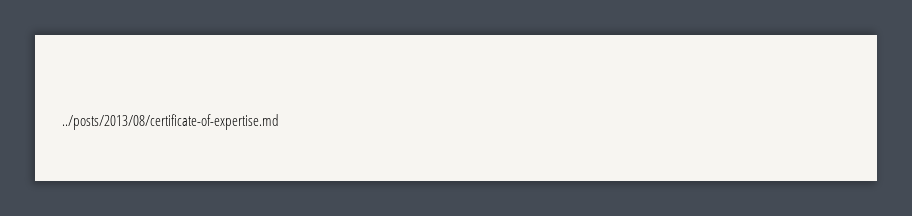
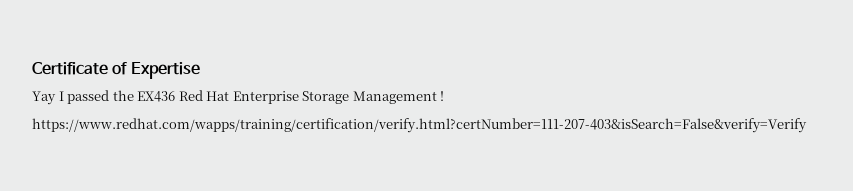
[62,114,279,130] ../posts/2013/08/certificate-of-expertise.md -> [32,62,200,79] [32,90,445,105] [32,118,807,133] Certificate of Expertise // Yay I passed the EX436 Red Hat Enterprise Storage Management ! // https://www.redhat.com/wapps/training/certification/verify.html?certNumber=111-207-403&isSearch=False&verify=Verify

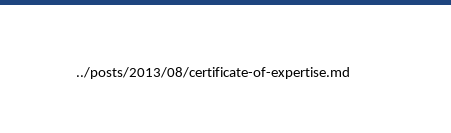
[32,62,200,79] [32,90,445,105] [32,118,807,133] Certificate of Expertise // Yay I passed the EX436 Red Hat Enterprise Storage Management ! // https://www.redhat.com/wapps/training/certification/verify.html?certNumber=111-207-403&isSearch=False&verify=Verify -> [76,67,350,79] ../posts/2013/08/certificate-of-expertise.md

